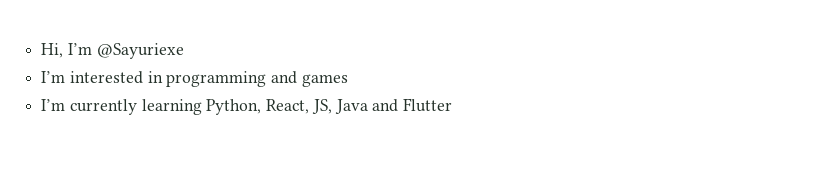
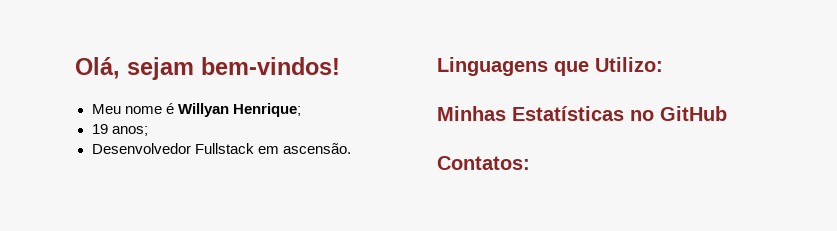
[41,43,184,59] [41,71,348,87] [41,98,453,115] Hi, I’m @Sayuriexe // I’m interested in programming and games // I’m currently learning Python, React, JS, Java and Flutter -> [75,57,340,80] [91,103,301,117] [91,124,148,136] [91,143,351,154] [437,57,663,76] [437,106,727,121] [437,156,530,170] Olá, sejam bem-vindos! // Meu nome é Willyan Henrique; // 19 anos; // Desenvolvedor Fullstack em ascensão. // Linguagens que Utilizo: // Minhas Estatísticas no GitHub // Contatos:

